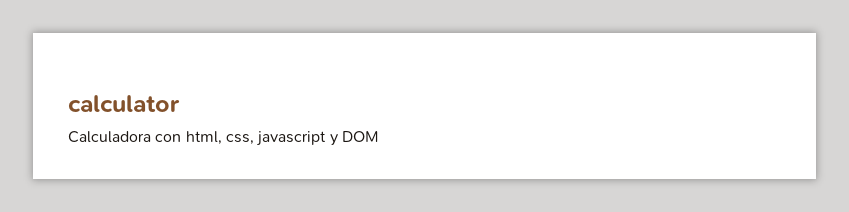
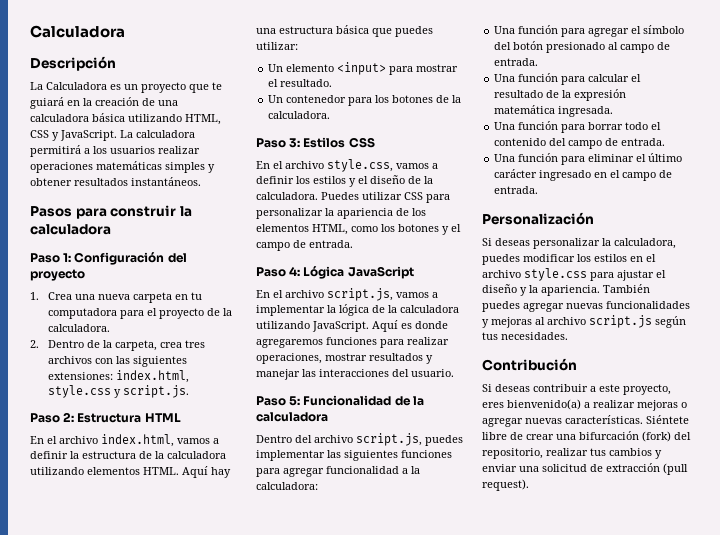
[68,95,180,112] [68,131,379,146] calculator // Calculadora con html, css, javascript y DOM -> [30,25,125,38] [30,56,116,71] [30,82,222,93] [30,97,178,109] [30,113,221,125] [30,130,195,141] [30,145,200,157] [30,161,215,173] [30,177,201,186] [30,205,192,219] [30,224,111,235] [30,252,187,265] [30,269,85,281] [30,292,203,303] [48,308,233,319] [48,324,111,332] [30,340,206,351] [48,356,188,367] [48,370,190,383] [48,385,190,398] [30,412,181,423] [30,434,219,447] [30,451,226,459] [30,466,231,478] [256,25,433,37] [256,42,298,50] [268,62,459,75] [268,79,333,87] [268,95,462,106] [268,111,331,119] [256,137,375,148] [256,159,438,172] [256,175,433,187] [256,192,450,203] [256,208,426,219] [256,224,461,235] [256,240,353,251] [256,266,414,279] [256,288,438,301] [256,304,459,316] [256,320,448,332] [256,337,449,348] [256,353,433,364] [256,369,454,380] [256,395,424,406] [256,412,328,422] [256,433,463,446] [256,450,452,461] [256,466,420,477] [256,482,318,490] [494,25,685,37] [494,41,671,53] [494,58,539,66] [494,73,642,85] [494,89,627,101] [494,105,614,117] [494,121,662,133] [494,138,666,149] [494,153,683,165] [494,169,673,181] [494,186,539,194] [482,212,594,225] [482,238,676,249] [482,254,656,265] [482,268,666,281] [482,284,650,296] [482,301,690,312] [482,315,686,328] [482,332,568,340] [482,358,577,371] [482,384,671,395] [482,399,687,411] [482,415,689,427] [482,431,691,442] [482,448,662,459] [482,463,688,475] [482,479,529,491] Calculadora // Descripción // La Calculadora es un proyecto que te guiará en la creación de una calculadora básica utilizando HTML, CSS y JavaScript. La calculadora permitirá a los usuarios realizar operaciones matemáticas simples y obtener resultados instantáneos. // Pasos para construir la calculadora // Paso 1: Configuración del proyecto // 1. Crea una nueva carpeta en tu computadora para el proyecto de la calculadora. // 2. Dentro de la carpeta, crea tres archivos con las siguientes extensiones: index.html, style.css y script.js. // Paso 2: Estructura HTML // En el archivo index.html, vamos a definir la estructura de la calculadora utilizando elementos HTML. Aquí hay una estructura básica que puedes utilizar: // Un elemento <input> para mostrar el resultado. // Un contenedor para los botones de la calculadora. // Paso 3: Estilos CSS // En el archivo style.css, vamos a definir los estilos y el diseño de la calculadora. Puedes utilizar CSS para personalizar la apariencia de los elementos HTML, como los botones y el campo de entrada. // Paso 4: Lógica JavaScript // En el archivo script.js, vamos a implementar la lógica de la calculadora utilizando JavaScript. Aquí es donde agregaremos funciones para realizar operaciones, mostrar resultados y manejar las interacciones del usuario. // Paso 5: Funcionalidad de la calculadora // Dentro del archivo script.js, puedes implementar las siguientes funciones para agregar funcionalidad a la calculadora: // Una función para agregar el símbolo del botón presionado al campo de entrada. // Una función para calcular el resultado de la expresión matemática ingresada. // Una función para borrar todo el contenido del campo de entrada. // Una función para eliminar el último carácter ingresado en el campo de entrada. // Personalización // Si deseas personalizar la calculadora, puedes modificar los estilos en el archivo style.css para ajustar el diseño y la apariencia. También puedes agregar nuevas funcionalidades y mejoras al archivo script.js según tus necesidades. // Contribución // Si deseas contribuir a este proyecto, eres bienvenido(a) a realizar mejoras o agregar nuevas características. Siéntete libre de crear una bifurcación (fork) del repositorio, realizar tus cambios y enviar una solicitud de extracción (pull request).

